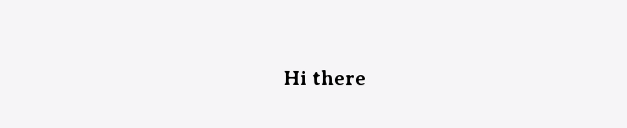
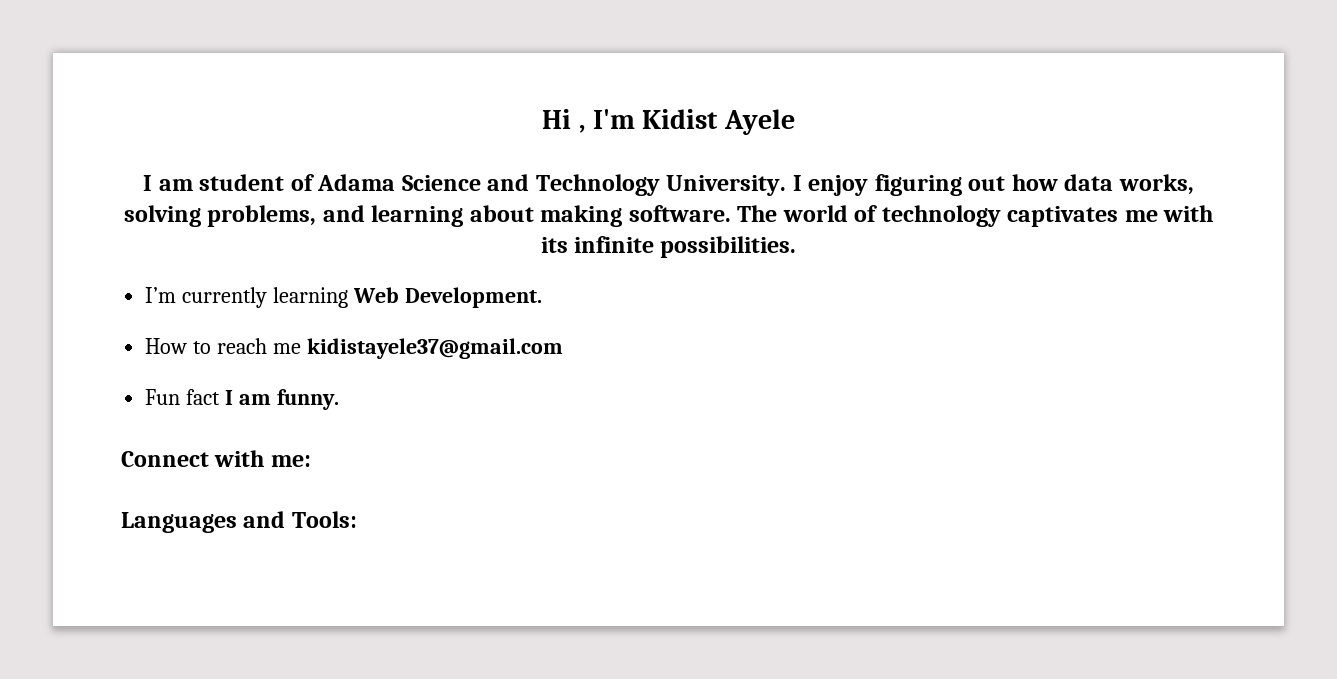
[311,69,367,86] there -> [578,109,795,135] [143,174,1194,196] [123,205,1214,227] [540,236,797,258] [145,287,542,308] [145,338,563,359] [145,389,339,410] [121,450,311,467] [121,511,357,533] , I'm Kidist Ayele // I am student of Adama Science and Technology University. I enjoy figuring out how data works, solving problems, and learning about making software. The world of technology captivates me with its infinite possibilities. // I’m currently learning Web Development. // How to reach me kidistayele37@gmail.com // Fun fact I am funny. // Connect with me: // Languages and Tools:

